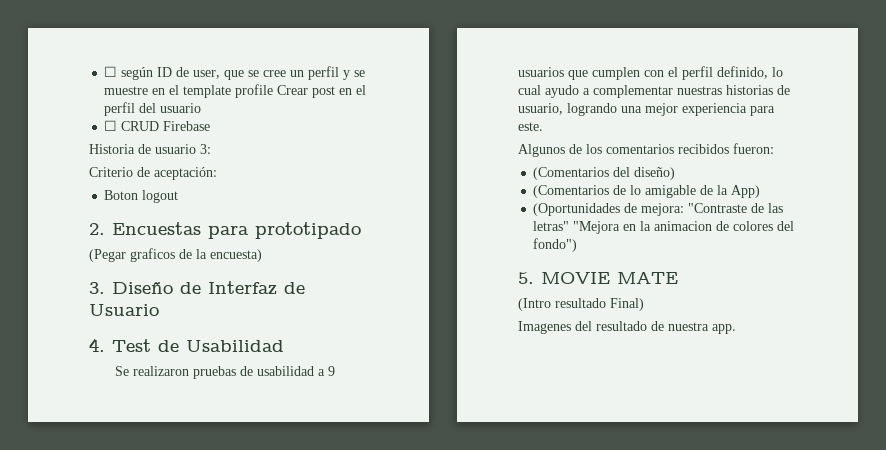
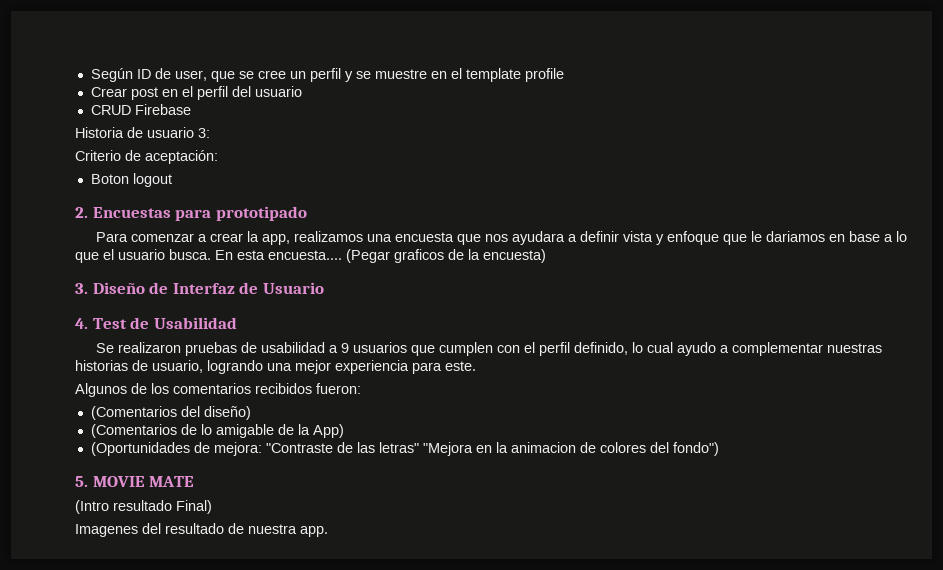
[104,66,154,80] ☐ según -> [90,68,133,82] Según
(274, 91) none -> (564, 75) //
[104,120,118,131] ☐ -> (302, 91) none
(361, 230) none -> [95,231,907,245] [75,249,342,263] Para comenzar a crear la app, realizamos una encuesta que nos ayudara a definir vista y enfoque que le dariamos en base a lo que el usuario busca. En esta encuesta....

